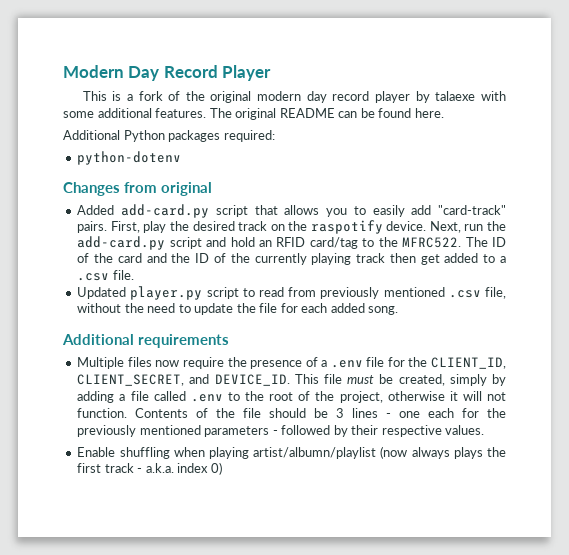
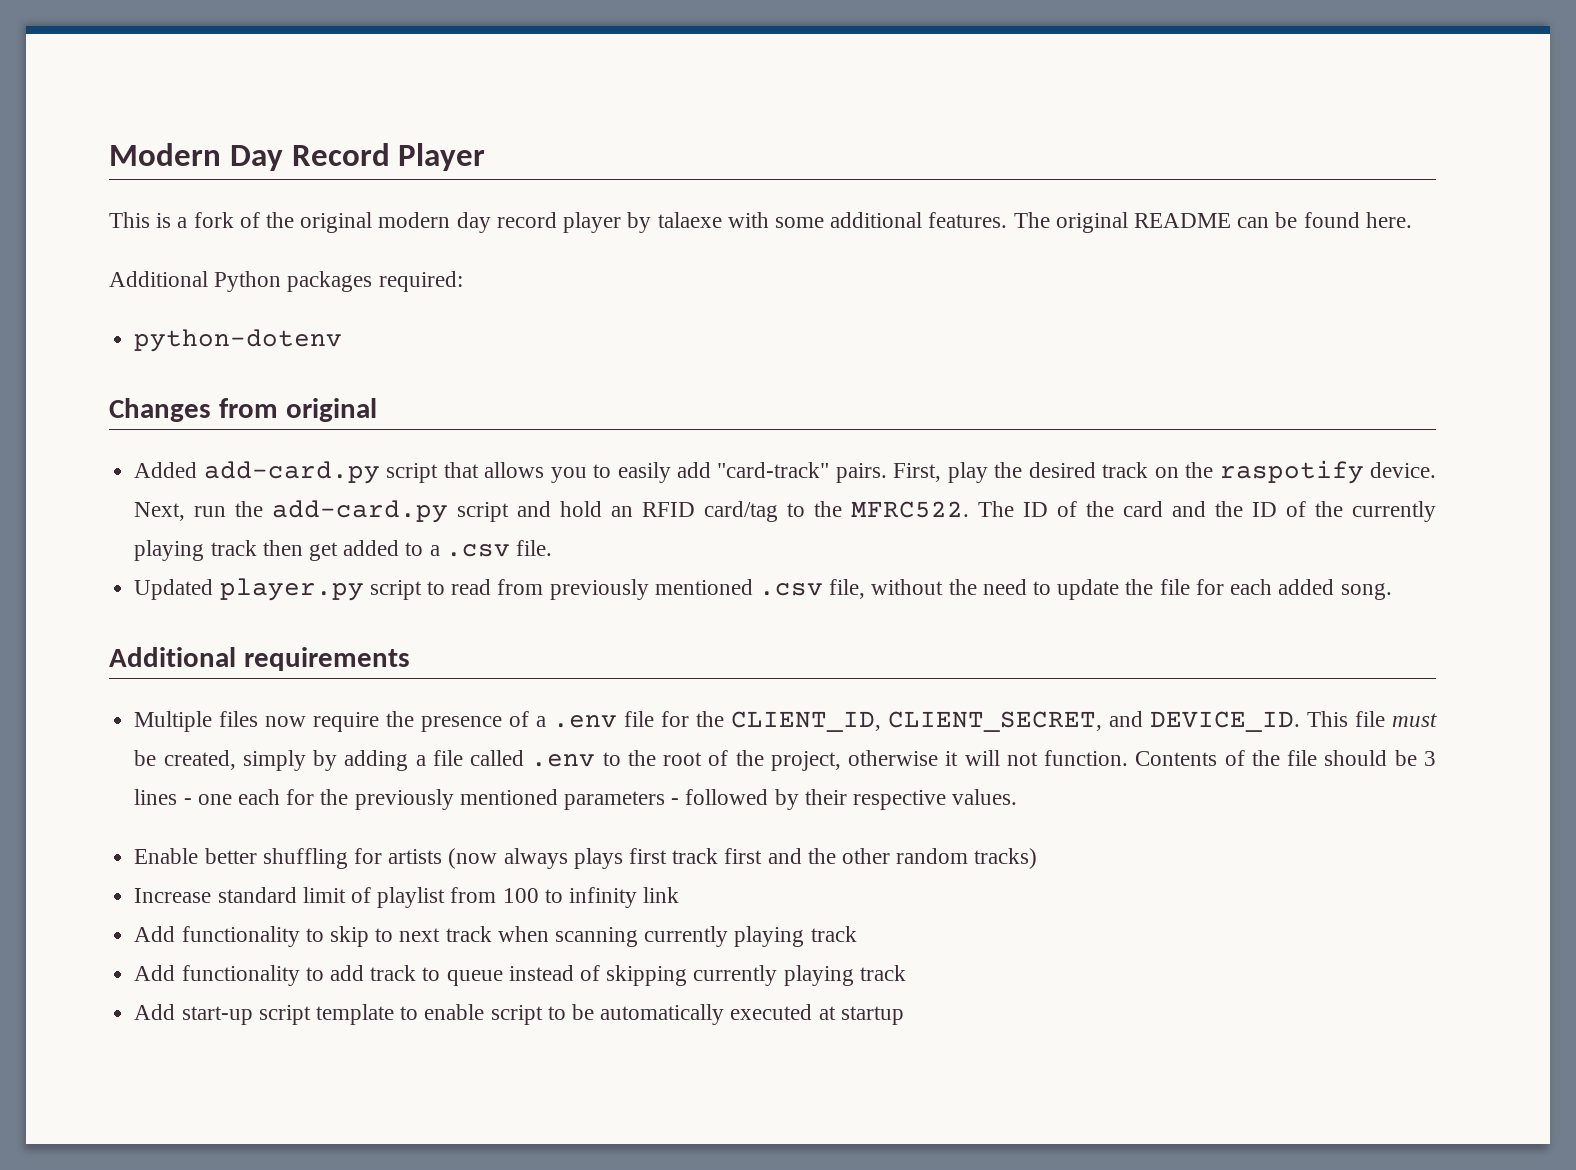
[119,447,377,459] shuffling when playing artist/albumn/playlist -> [204,848,443,869] better shuffling for artists
[486,447,506,457] the -> (623, 858) none
[137,462,222,475] - a.k.a. index 0) -> [724,848,1038,869] [134,887,680,908] [134,926,857,947] [134,965,906,986] [134,1004,904,1025] first and the other random tracks) // Increase standard limit of playlist from 100 to infinity link // Add functionality to skip to next track when scanning currently playing track // Add functionality to add track to queue instead of skipping currently playing track // Add start-up script template to enable script to be automatically executed at startup

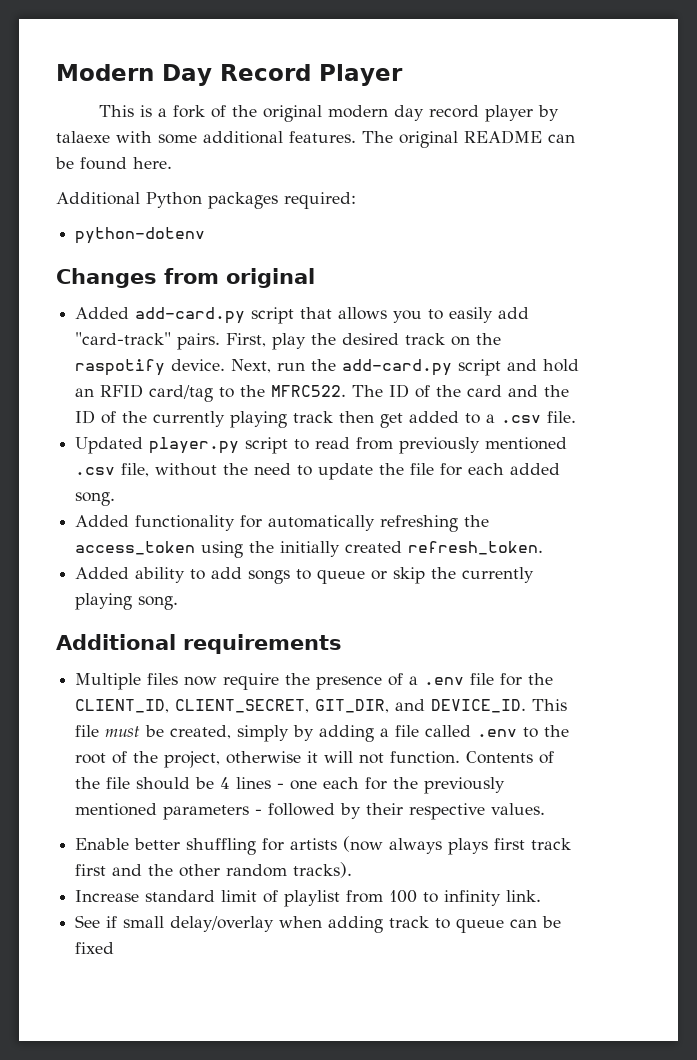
(1392, 591) none -> [75,515,490,532] [75,541,544,558] [75,567,535,584] [75,593,179,610] // Added functionality for automatically refreshing the access_token using the initially created refresh_token. // Added ability to add songs to queue or skip the currently playing song.
(1103, 721) none -> [315,699,390,713] GIT_DIR,
[1423,751,1436,766] 3 -> [220,777,231,789] 4
[974,848,1038,869] tracks) -> [293,862,353,878] tracks).
[643,887,680,903] [134,926,857,947] [134,965,906,986] [134,1004,904,1025] link // Add functionality to skip to next track when scanning currently playing track // Add functionality to add track to queue instead of skipping currently playing track // Add start-up script template to enable script to be automatically executed at startup -> [506,890,542,902] [75,915,562,933] [75,942,115,954] link. // See if small delay/overlay when adding track to queue can be fixed

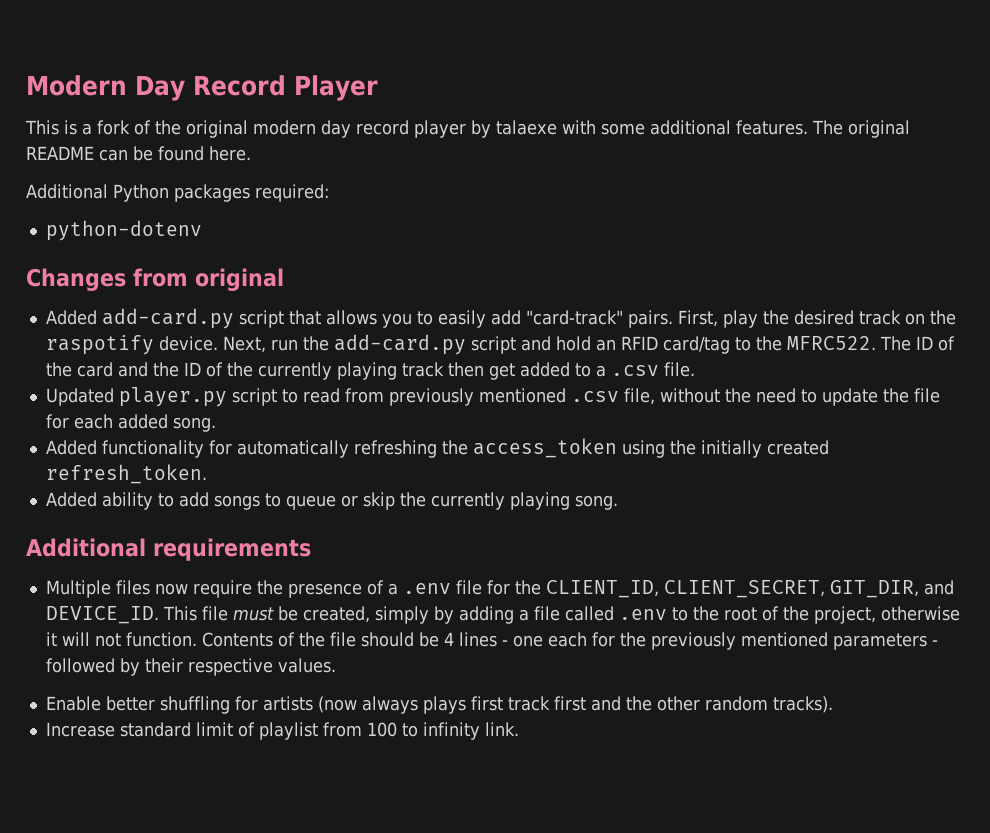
[75,915,562,933] [75,942,115,954] // See if small delay/overlay when adding track to queue can be fixed -> (519, 729) none

